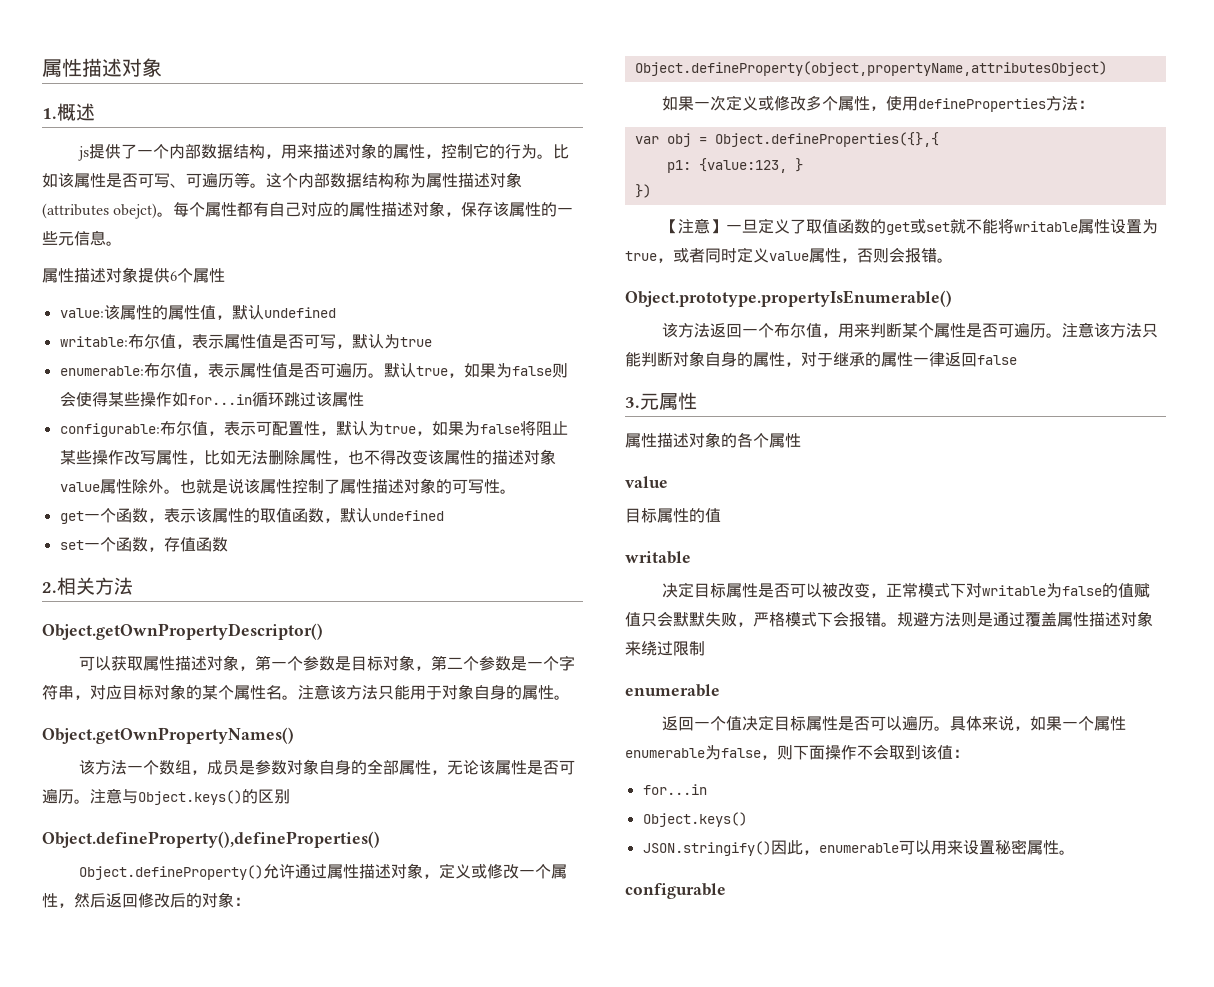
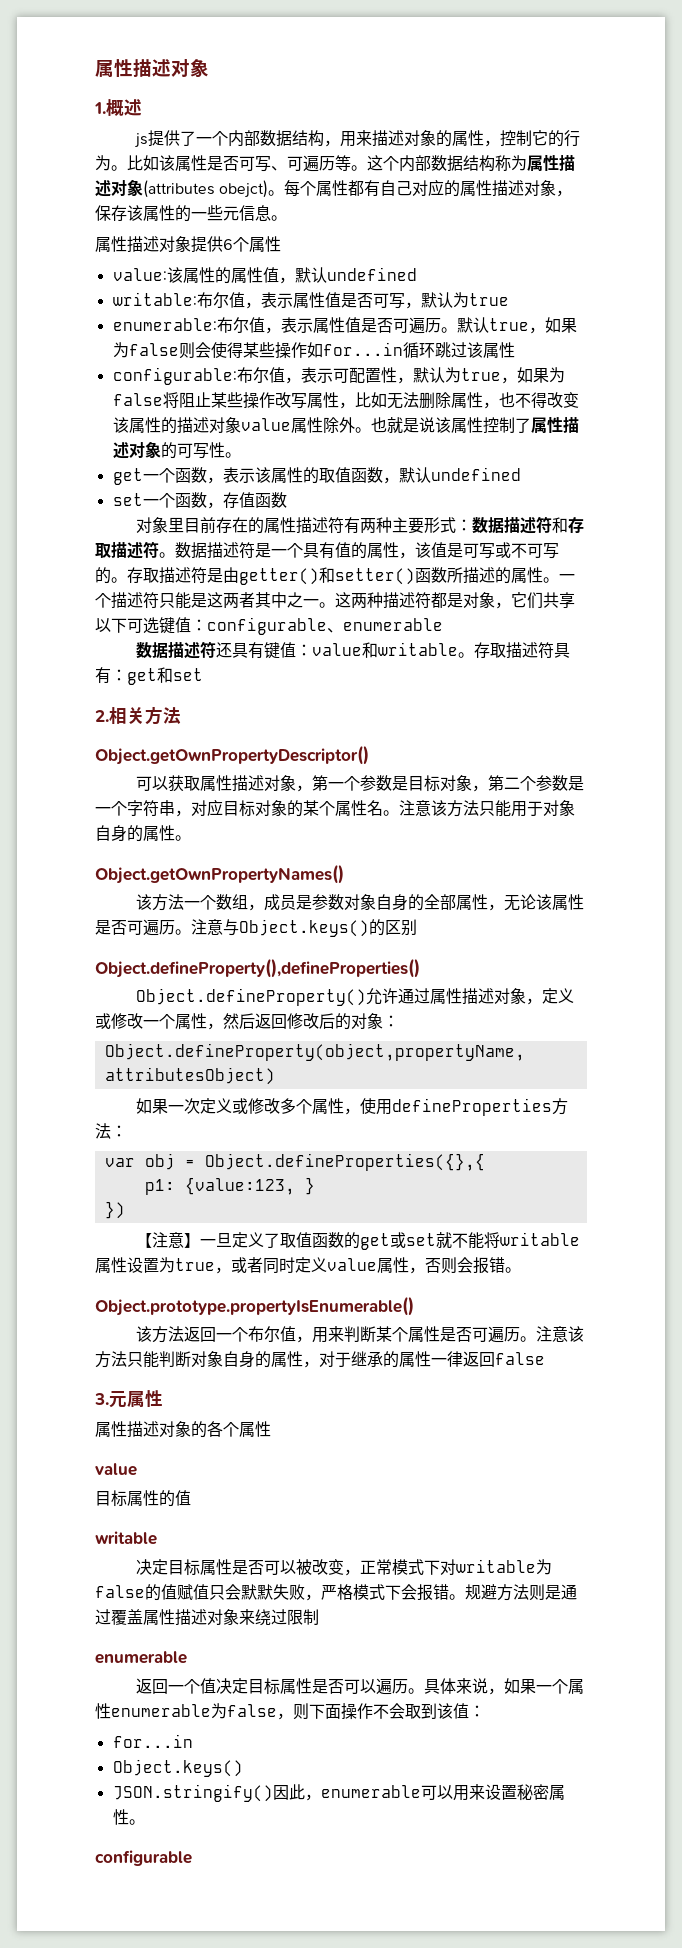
(228, 544) none -> [135,516,584,534] [95,541,559,559] [95,567,575,585] [95,592,575,609] [95,617,443,635] [135,641,570,659] [95,667,203,685] // 对象里目前存在的属性描述符有两种主要形式：数据描述符和存取描述符。数据描述符是一个具有值的属性，该值是可写或不可写的。存取描述符是由getter()和setter()函数所描述的属性。一个描述符只能是这两者其中之一。这两种描述符都是对象，它们共享以下可选键值：configurable、enumerable // 数据描述符还具有键值：value和writable。存取描述符具有：get和set

